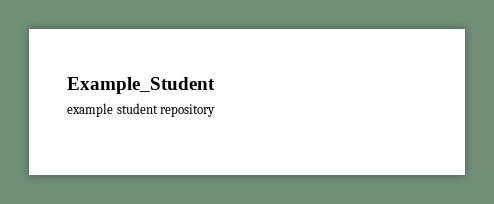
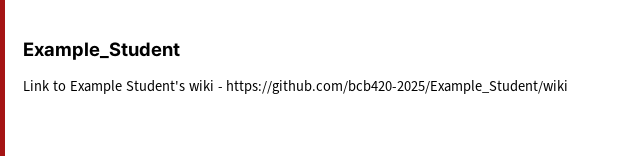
[67,103,216,117] example student repository -> [23,80,569,94] Link to Example Student's wiki - https://github.com/bcb420-2025/Example_Student/wiki

